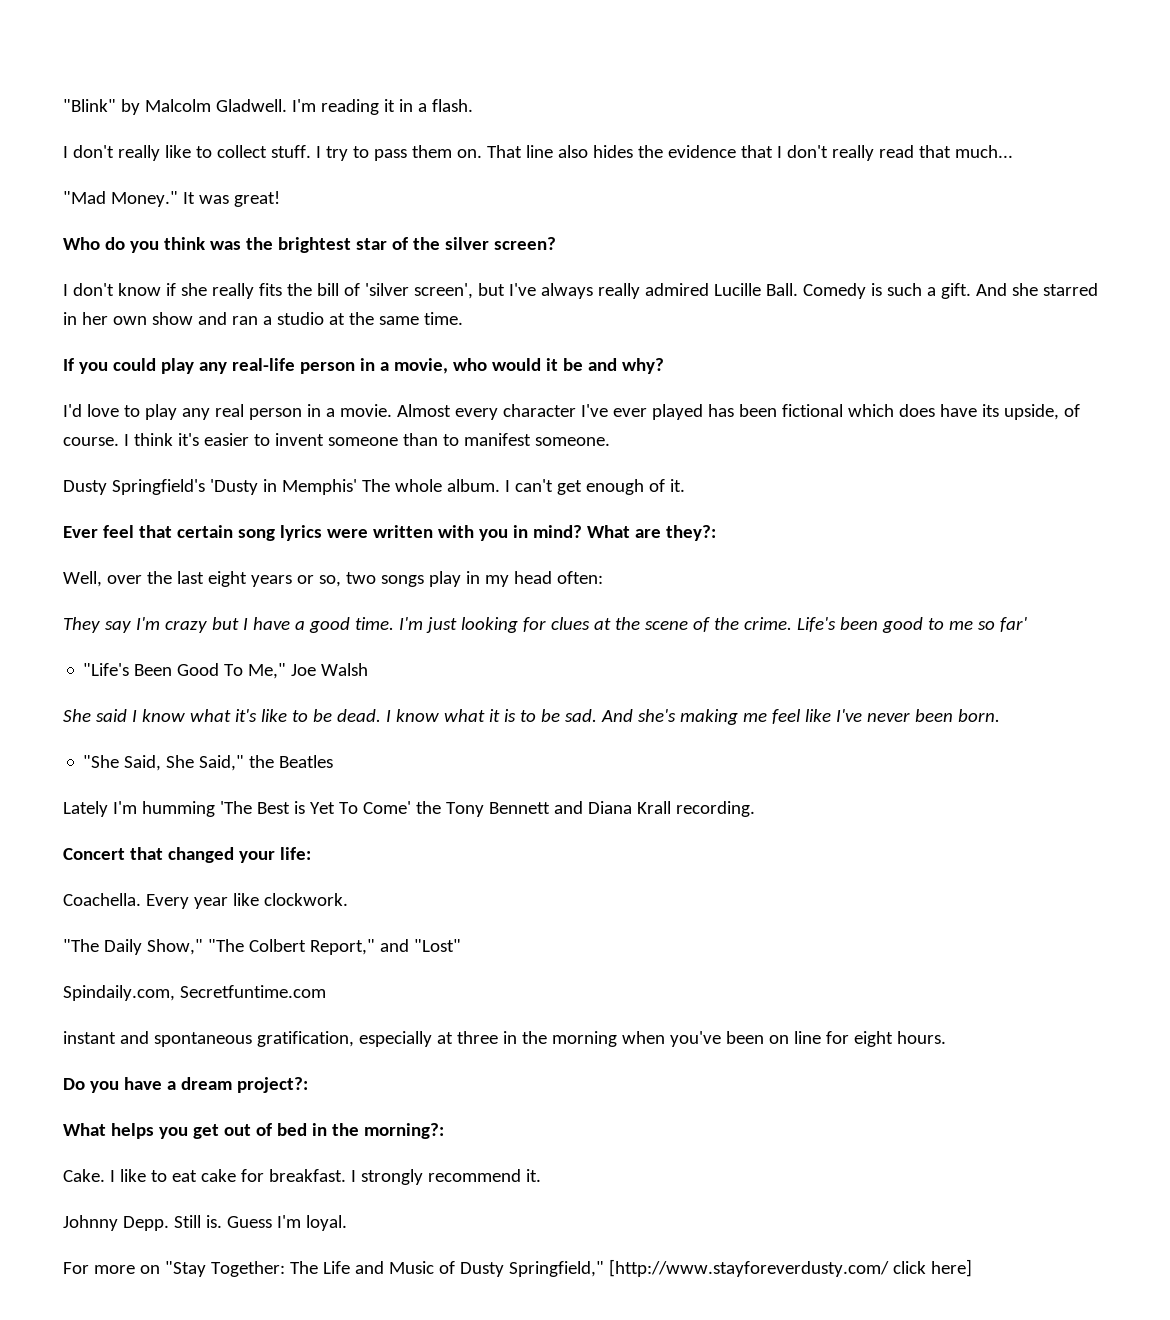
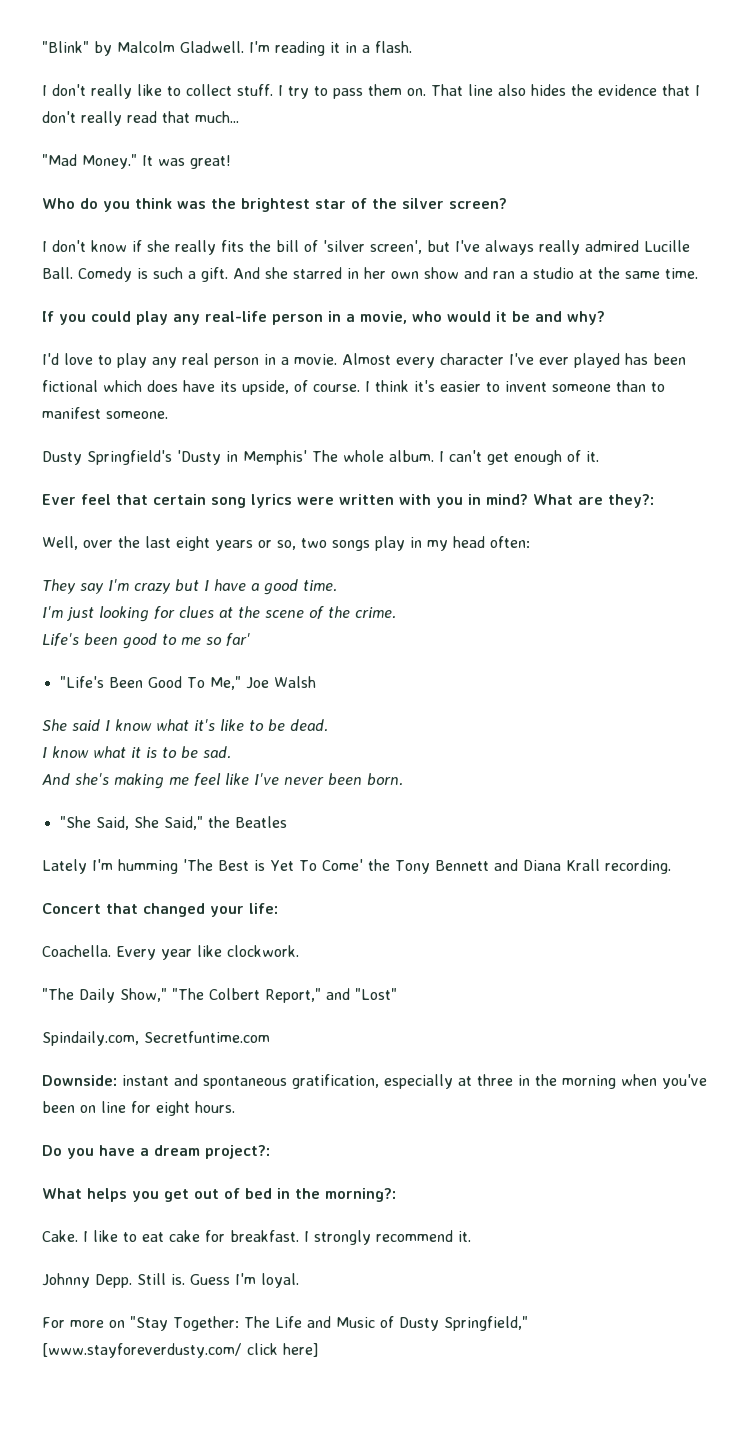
(394, 623) none -> (337, 586) //
(792, 623) none -> (396, 613) //
(381, 715) none -> (328, 725) //
(597, 715) none -> (231, 752) //
(326, 991) none -> [42,1075,117,1086] Downside:
[608,1259,889,1277] [http://www.stayforeverdusty.com/ -> [42,1343,242,1358] [www.stayforeverdusty.com/

